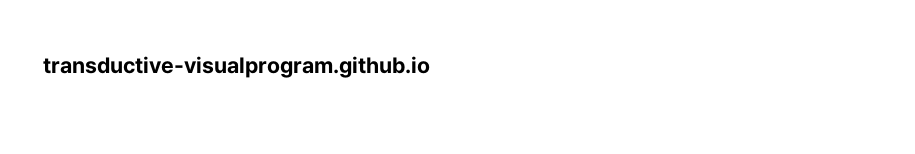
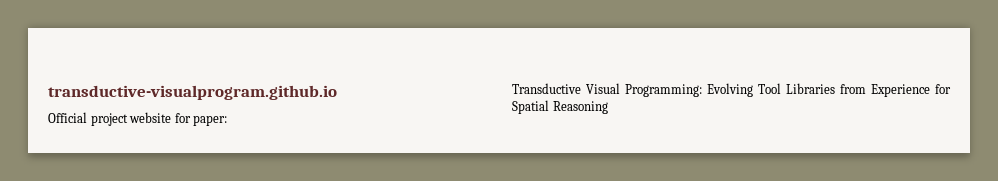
(430, 67) none -> [48,112,228,126] [512,83,951,97] [512,100,608,114] // Official project website for paper: // Transductive Visual Programming: Evolving Tool Libraries from Experience for Spatial Reasoning

